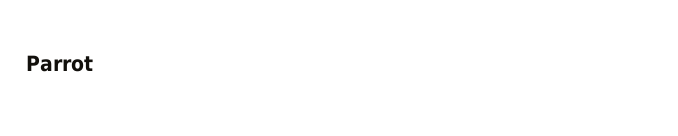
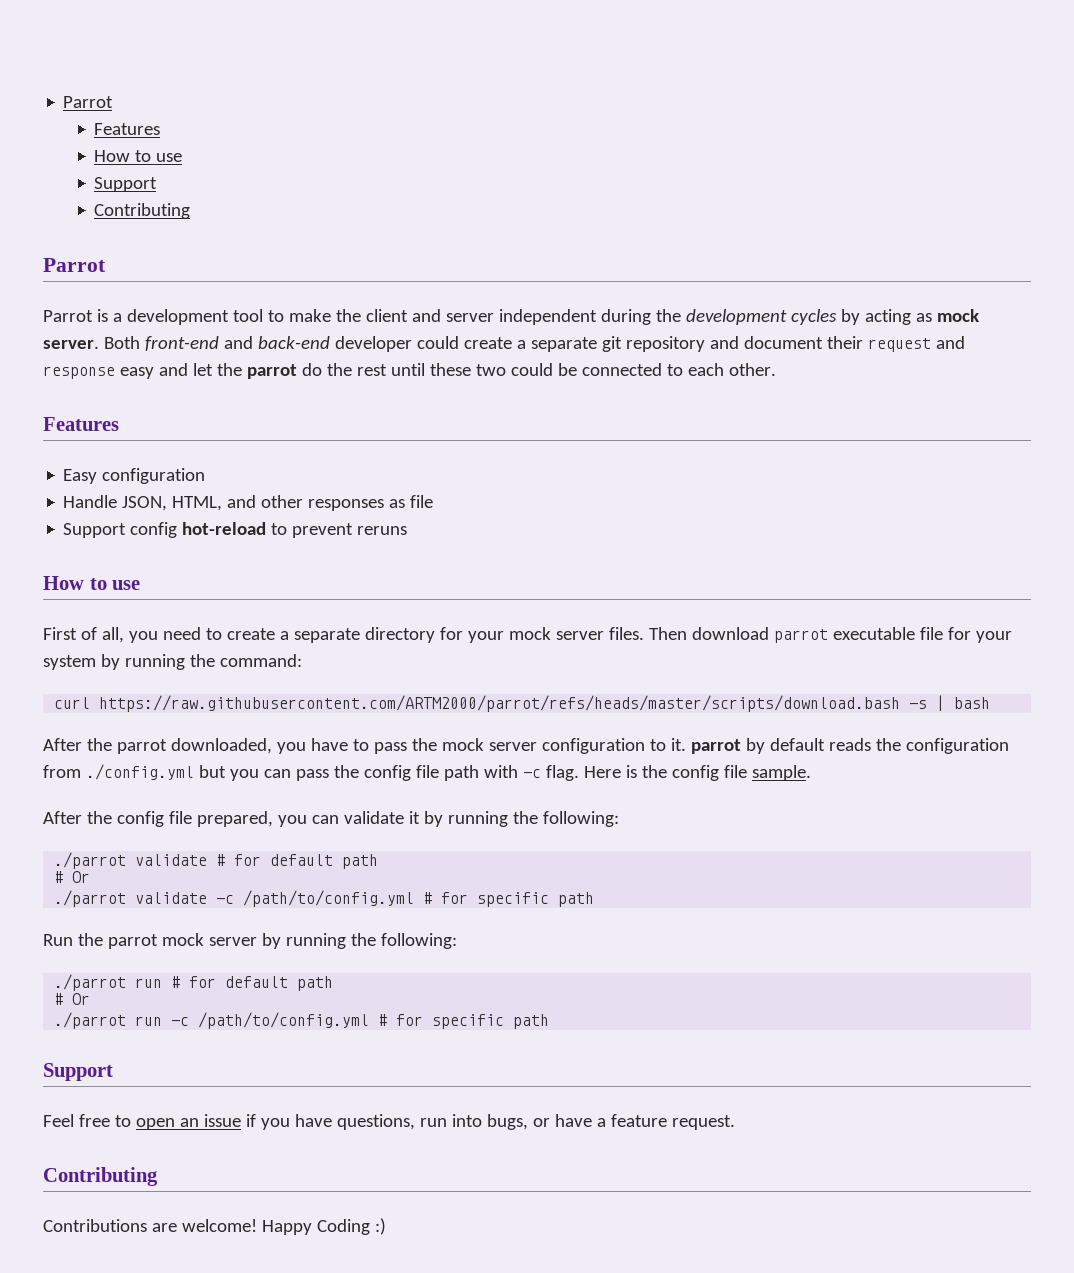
[26,55,93,72] Parrot -> [63,96,114,108] [94,123,161,135] [94,150,183,162] [94,177,158,192] [94,203,191,219] [43,258,106,272] [43,309,979,325] [43,336,965,352] [43,363,776,379] [43,417,119,431] [63,468,206,484] [63,495,434,511] [63,522,408,538] [43,576,141,590] [43,627,1012,643] [43,654,302,670] [54,695,991,712] [43,738,1009,754] [43,764,811,781] [43,811,619,827] [54,852,379,869] [54,871,91,883] [54,890,595,907] [43,933,457,949] [54,974,334,991] [54,993,91,1005] [54,1012,550,1029] [43,1063,113,1081] [43,1114,735,1130] [43,1167,158,1186] [43,1218,386,1235] Parrot // Features // How to use // Support // Contributing // Parrot // Parrot is a development tool to make the client and server independent during the development cycles by acting as mock server. Both front-end and back-end developer could create a separate git repository and document their request and response easy and let the parrot do the rest until these two could be connected to each other. // Features // Easy configuration // Handle JSON, HTML, and other responses as file // Support config hot-reload to prevent reruns // How to use // First of all, you need to create a separate directory for your mock server files. Then download parrot executable file for your system by running the command: // curl https://raw.githubusercontent.com/ARTM2000/parrot/refs/heads/master/scripts/download.bash -s | bash // After the parrot downloaded, you have to pass the mock server configuration to it. parrot by default reads the configuration from ./config.yml but you can pass the config file path with -c flag. Here is the config file sample. // After the config file prepared, you can validate it by running the following: // ./parrot validate # for default path // # Or // ./parrot validate -c /path/to/config.yml # for specific path // Run the parrot mock server by running the following: // ./parrot run # for default path // # Or // ./parrot run -c /path/to/config.yml # for specific path // Support // Feel free to open an issue if you have questions, run into bugs, or have a feature request. // Contributing // Contributions are welcome! Happy Coding :)

